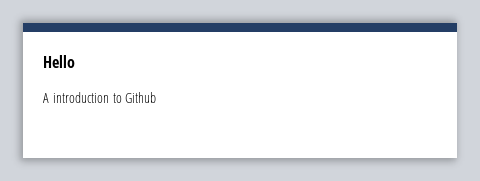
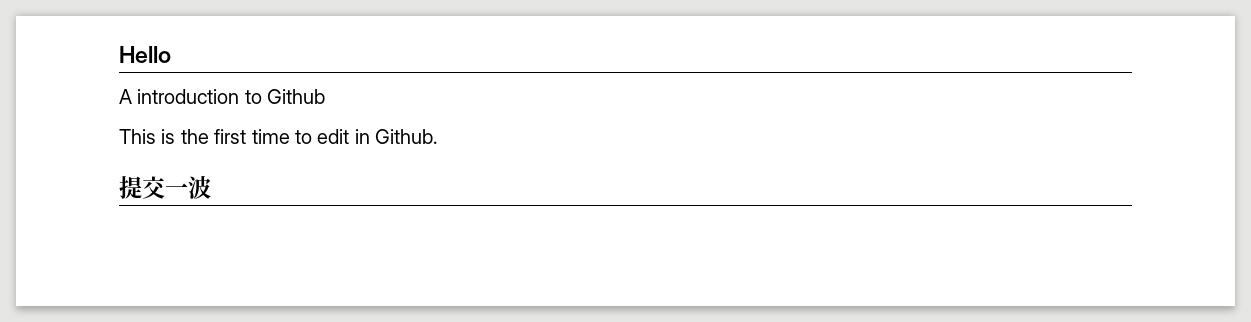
(157, 97) none -> [119,129,438,144] [119,176,211,199] // This is the first time to edit in Github. // 提交一波

